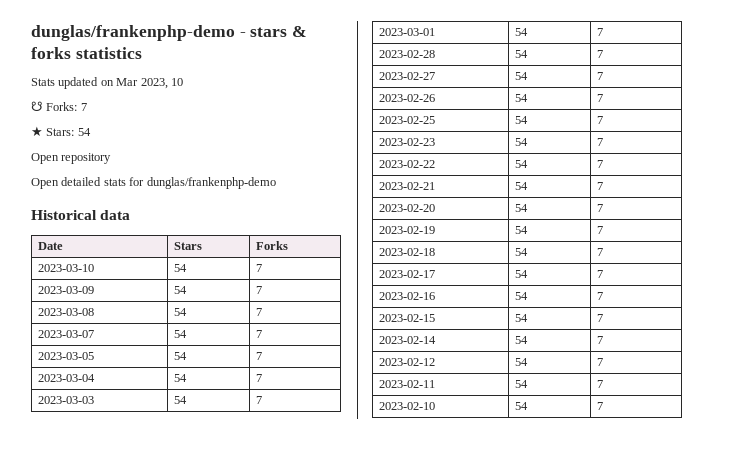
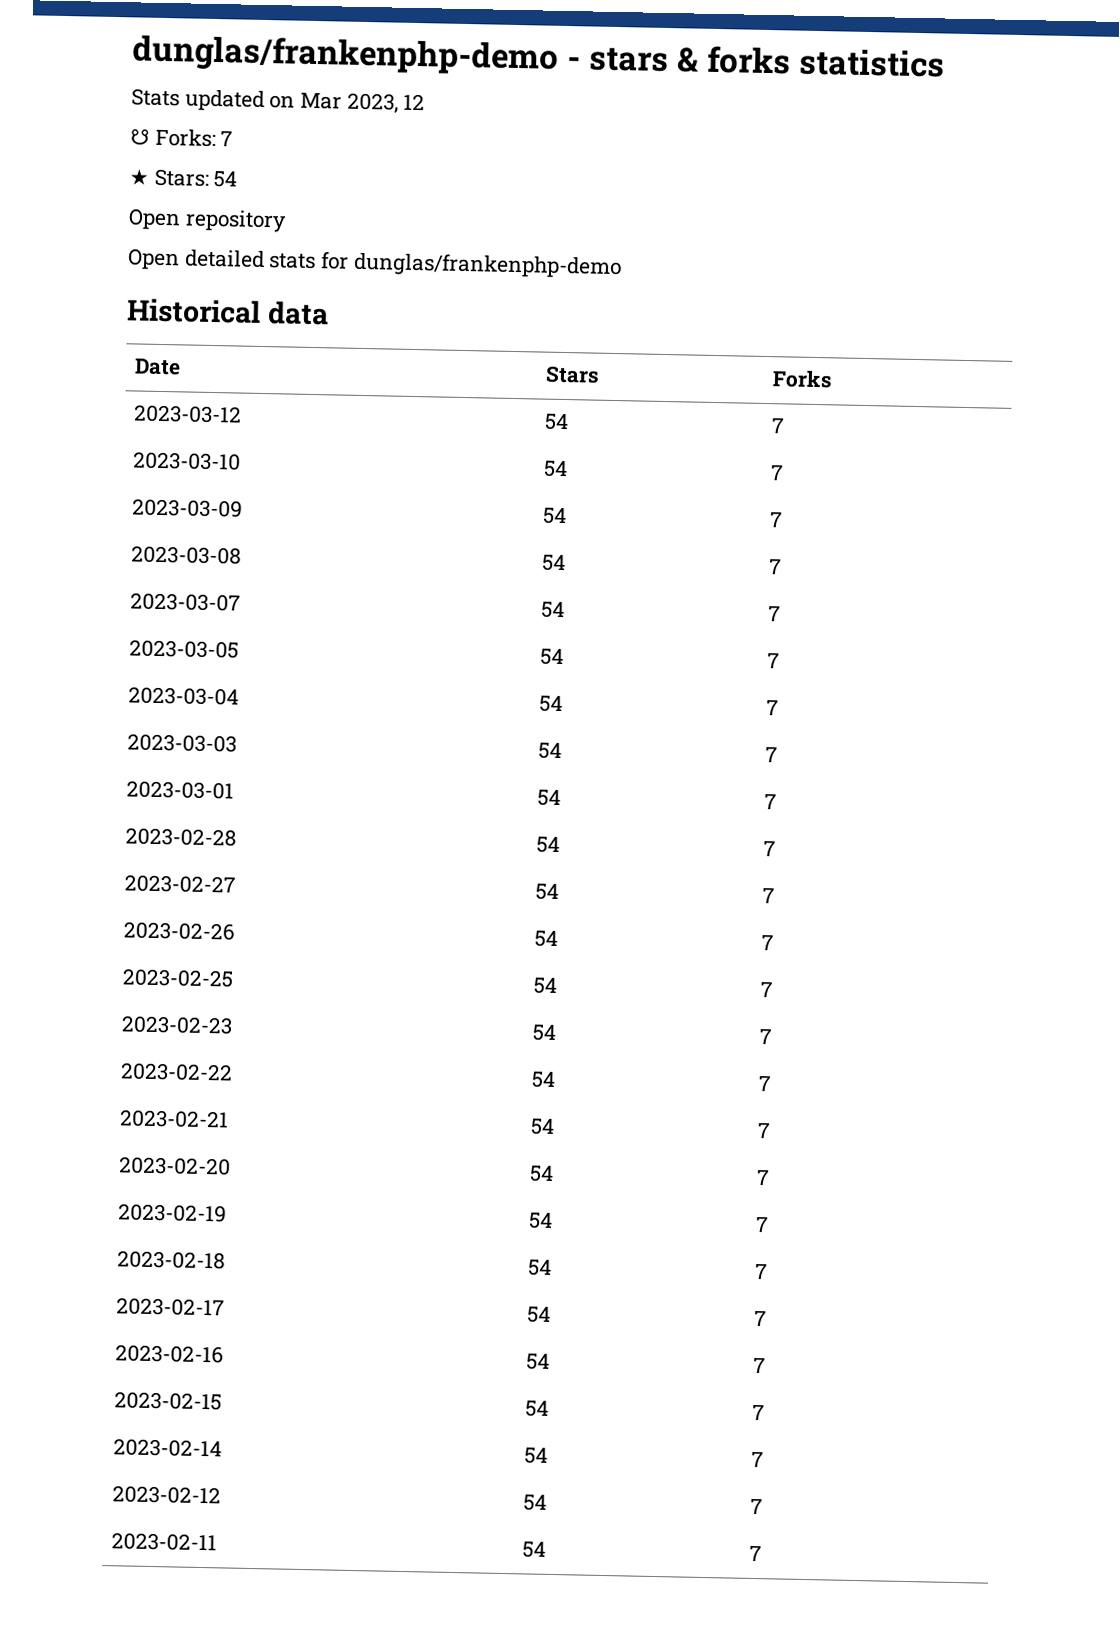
[170,78,183,86] 10 -> [403,93,426,111] 12
(288, 245) none -> [132,404,242,424] [543,413,569,431] [770,418,785,434] // 2023-03-12 | 54 | 7
[378,402,435,410] [514,402,528,410] [596,402,603,410] // 2023-02-10 | 54 | 7 -> (762, 1553) none

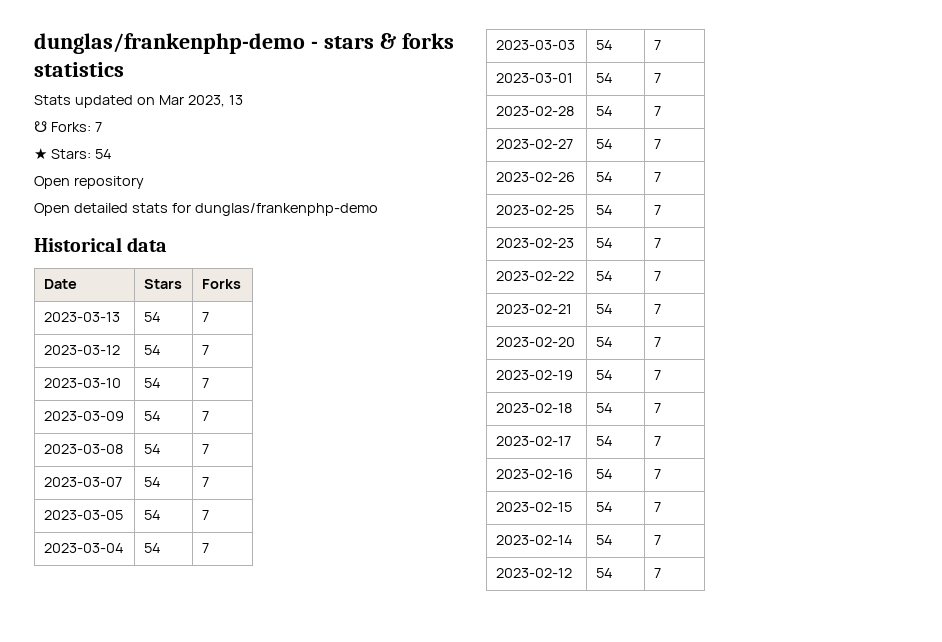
[403,93,426,111] 12 -> [228,95,243,105] 13
(833, 379) none -> [43,312,120,322] [143,312,161,322] [201,312,209,322] // 2023-03-13 | 54 | 7
[110,1532,217,1552] [521,1541,546,1558] [748,1545,762,1562] // 2023-02-11 | 54 | 7 -> (661, 573) none

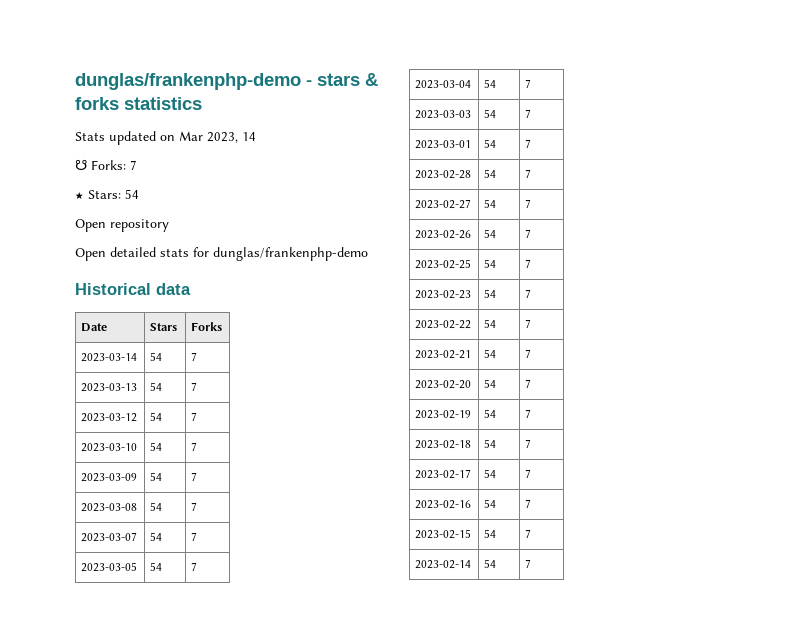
[228,95,243,105] 13 -> [242,132,256,141] 14
(241, 284) none -> [81,353,138,362] [150,352,163,361] [191,352,198,361] // 2023-03-14 | 54 | 7
[495,568,572,578] [595,568,613,578] [653,568,661,578] // 2023-02-12 | 54 | 7 -> (532, 563) none

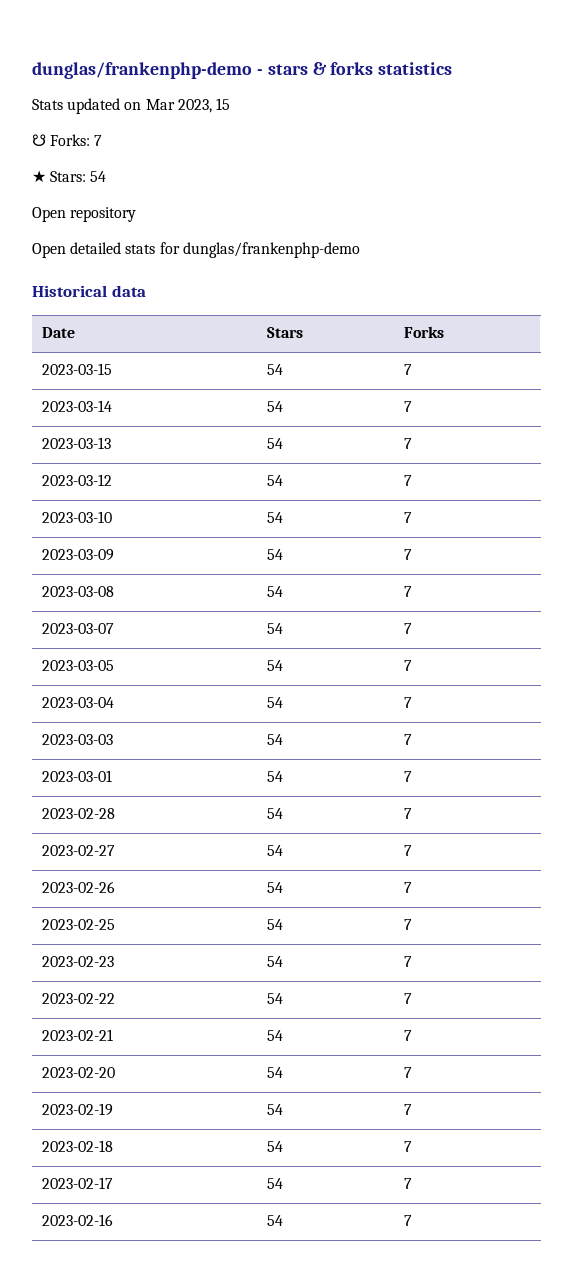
[242,132,256,141] 14 -> [215,98,230,110] 15
(223, 326) none -> [41,363,112,375] [266,364,283,375] [403,364,412,375] // 2023-03-15 | 54 | 7
[415,529,472,539] [484,529,497,538] [525,529,532,538] [415,560,472,569] [484,559,497,568] [525,559,532,568] // 2023-02-15 | 54 | 7 // 2023-02-14 | 54 | 7 -> (412, 1220) none

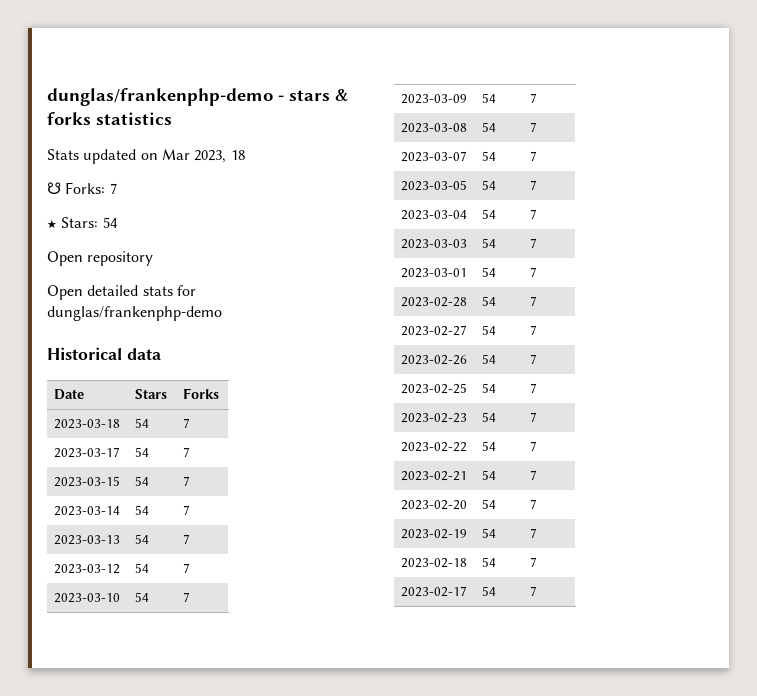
[215,98,230,110] 15 -> [230,150,245,160] 18
(444, 332) none -> [54,419,121,429] [135,418,150,428] [183,418,191,428] [54,447,121,458] [135,447,150,457] [183,447,191,457] // 2023-03-18 | 54 | 7 // 2023-03-17 | 54 | 7
[41,1214,113,1226] [266,1215,283,1226] [403,1215,412,1226] // 2023-02-16 | 54 | 7 -> (538, 591) none

